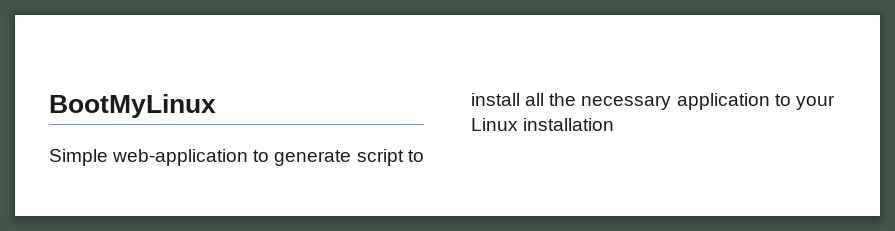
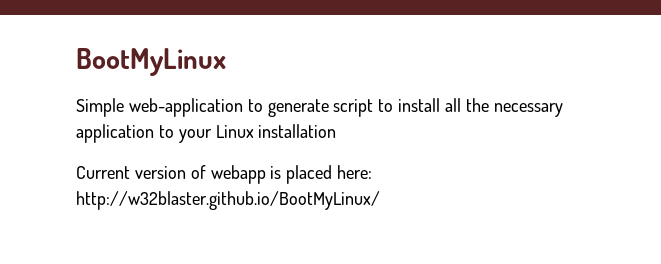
(615, 124) none -> [76,165,373,184] [76,191,380,210] // Current version of webapp is placed here: http://w32blaster.github.io/BootMyLinux/

